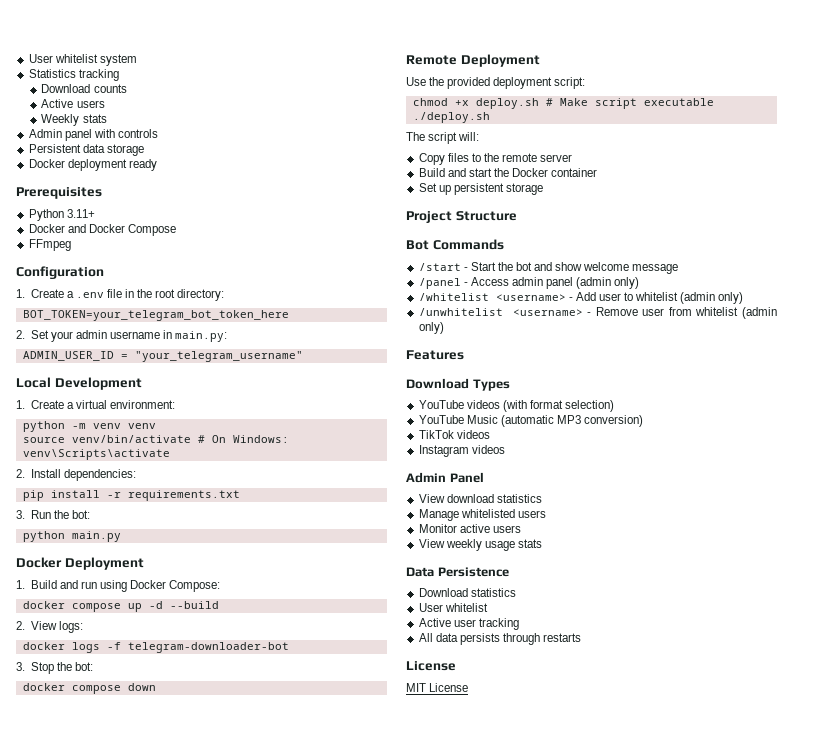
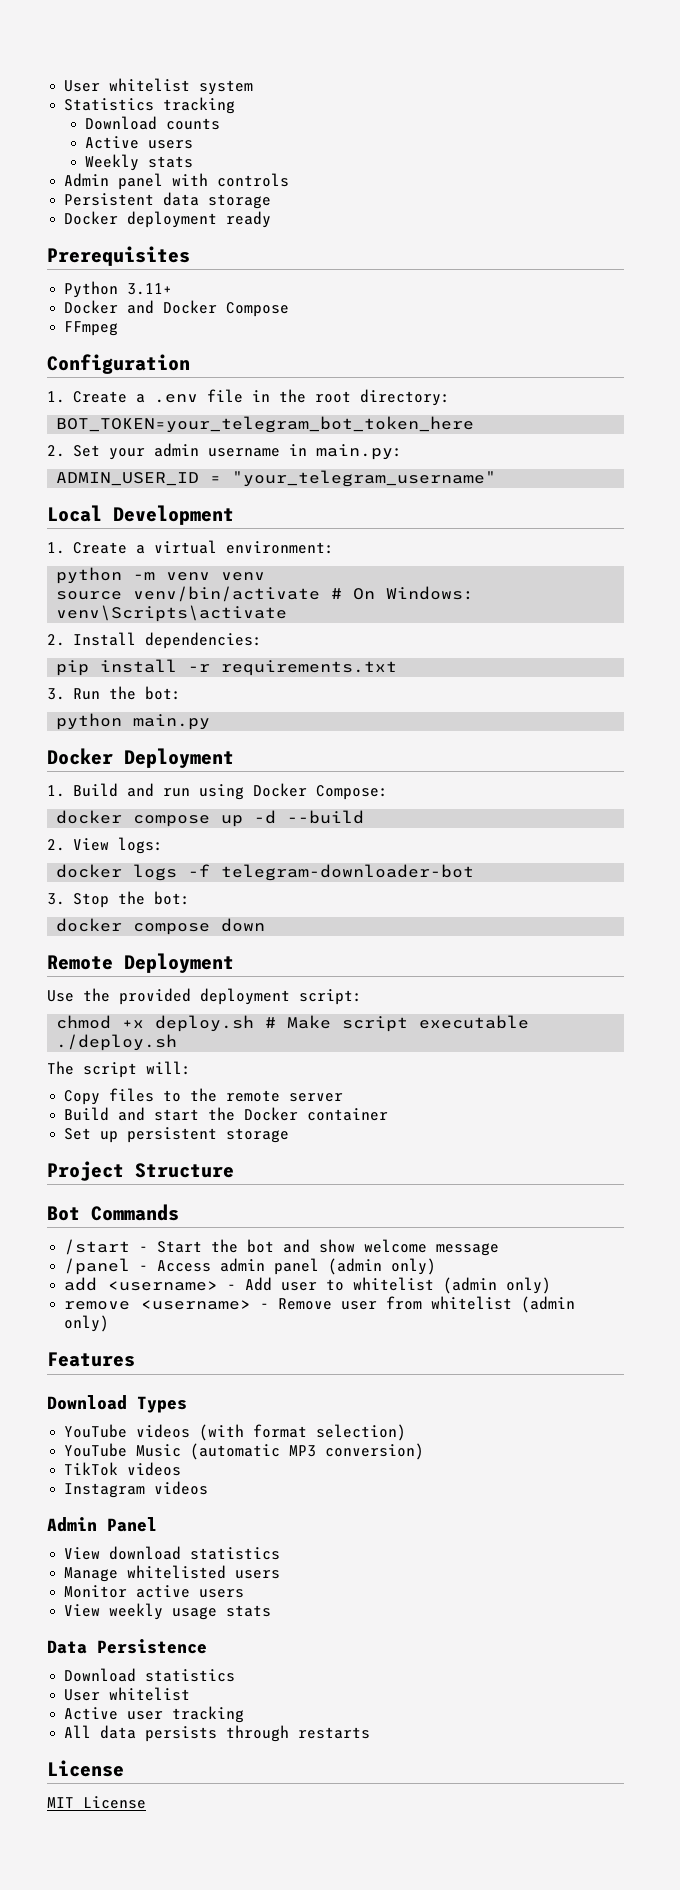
[418,293,489,301] /whitelist -> [64,1277,98,1291] add
[418,308,503,316] /unwhitelist -> [64,1301,131,1310] remove

